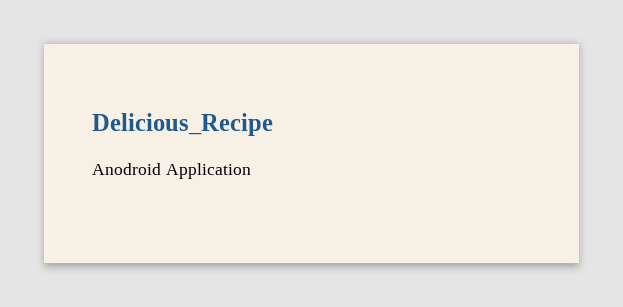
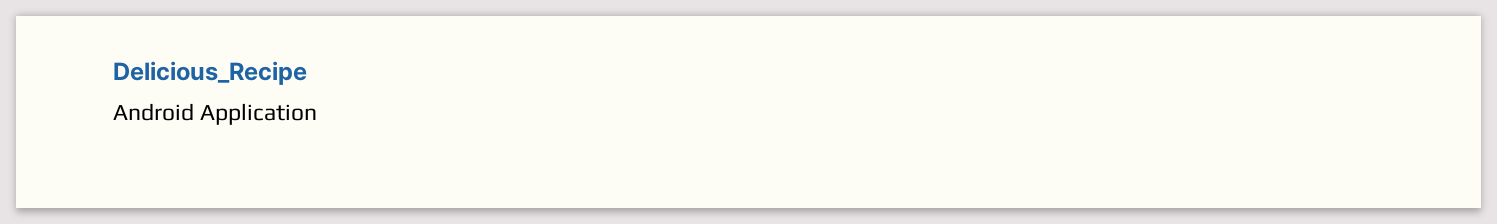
[92,163,161,175] Anodroid -> [113,103,194,121] Android

